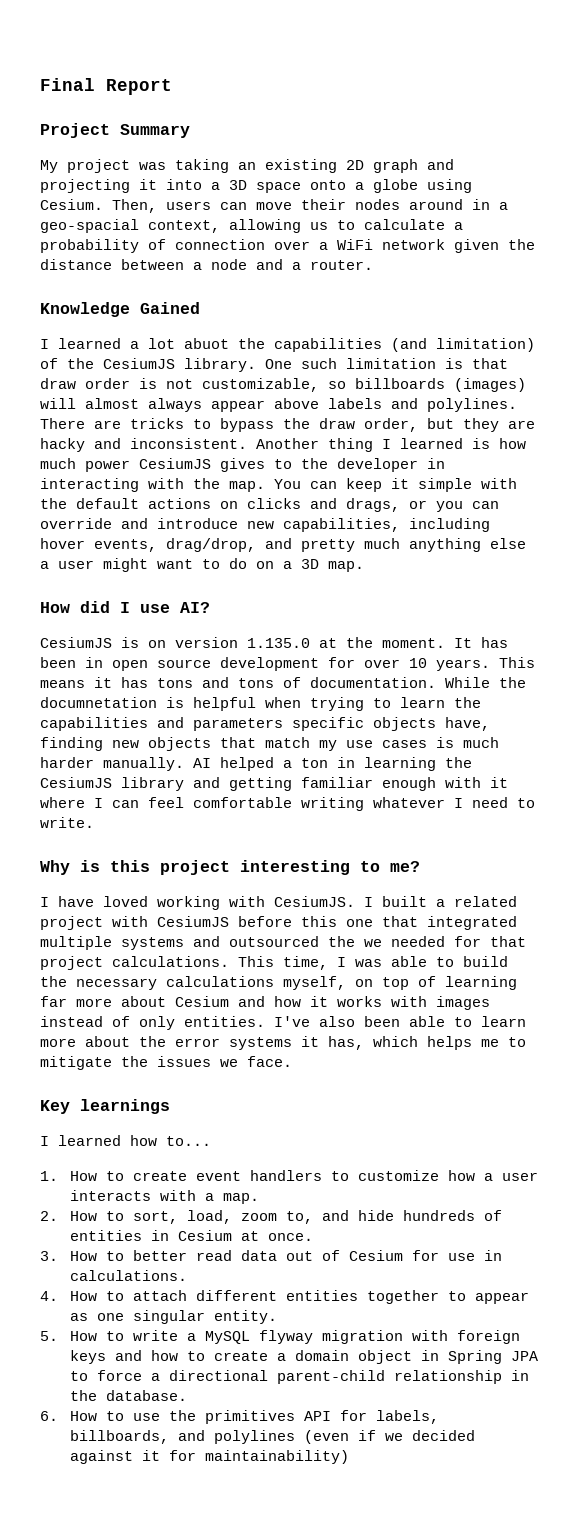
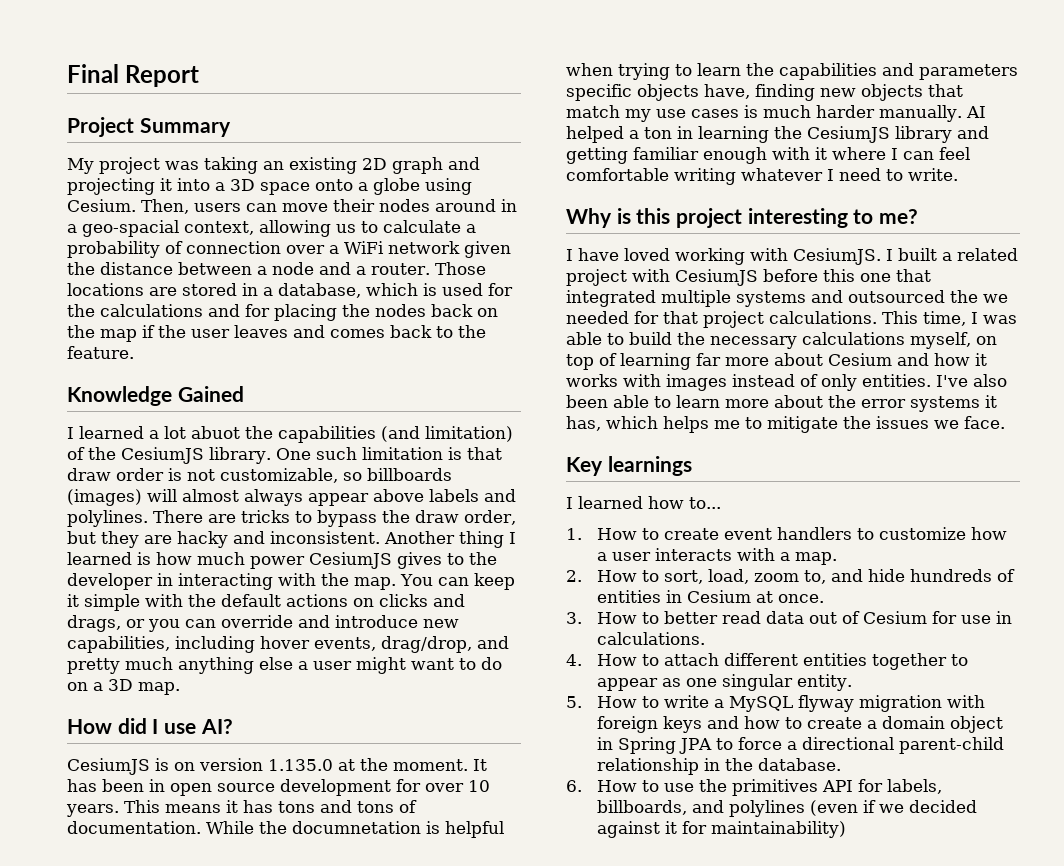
(373, 265) none -> [434,262,486,275] [67,283,513,298] [67,304,498,321] [67,325,486,342] [67,346,134,359] Those locations are stored in a database, which is used for the calculations and for placing the nodes back on the map if the user leaves and comes back to the feature.

